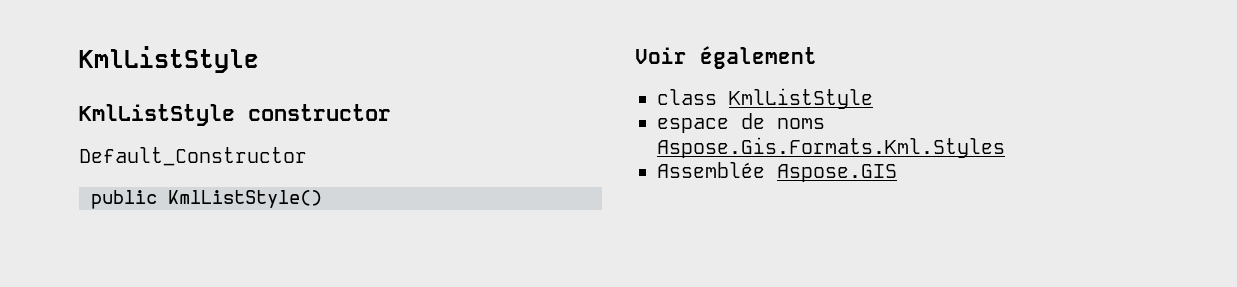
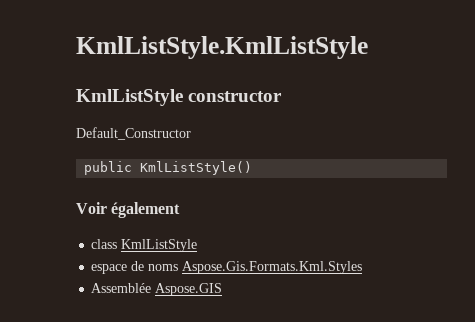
[79,46,259,73] KmlListStyle -> [76,36,368,59] KmlListStyle.KmlListStyle

